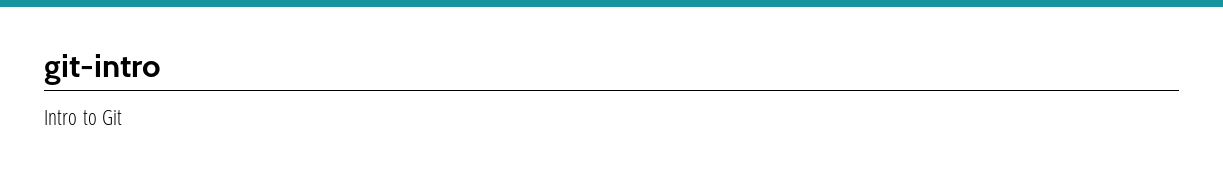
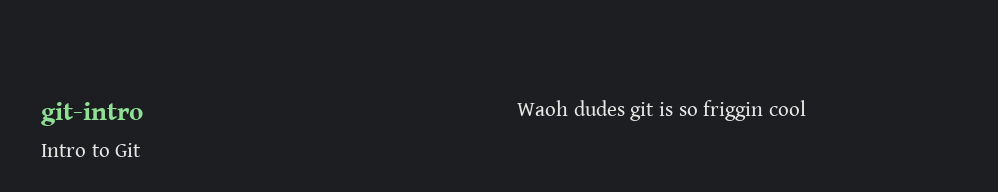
(123, 117) none -> [517,100,807,121] // Waoh dudes git is so friggin cool

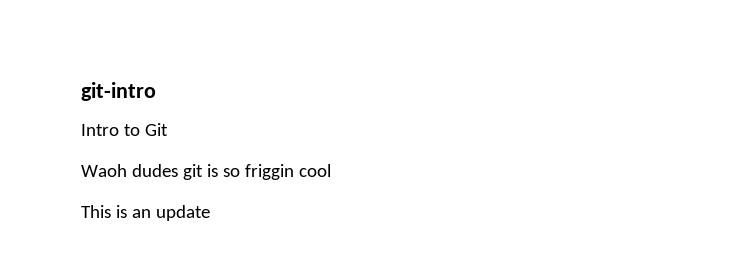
(807, 108) none -> [81,205,210,221] // This is an update

